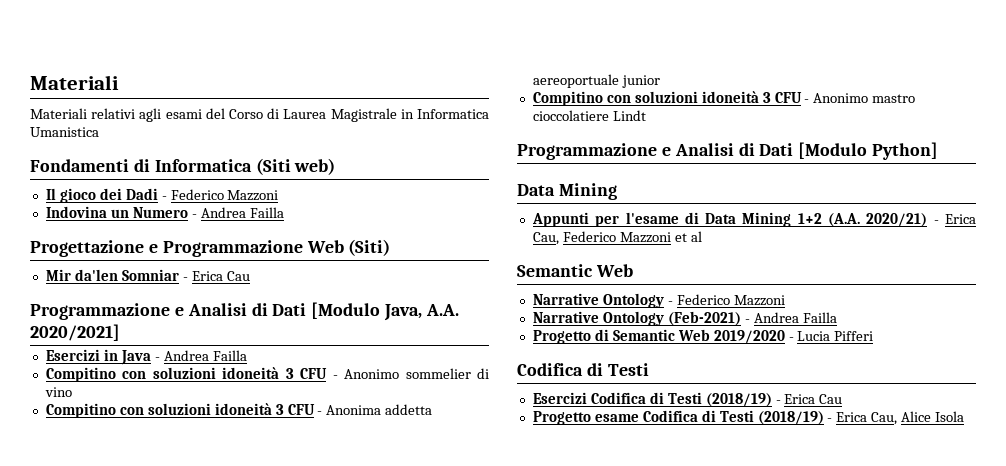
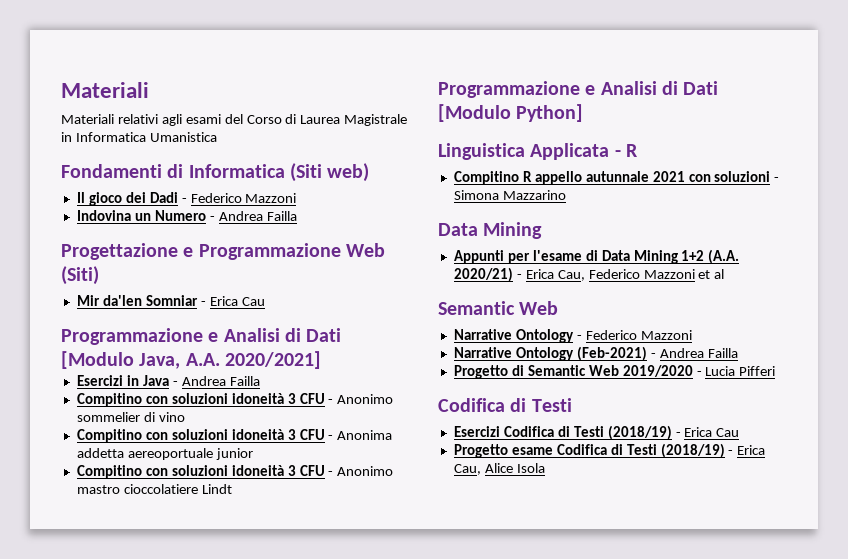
(939, 151) none -> [438,143,638,160] [453,171,780,185] [453,190,566,200] // Linguistica Applicata - R // Compitino R appello autunnale 2021 con soluzioni - Simona Mazzarino

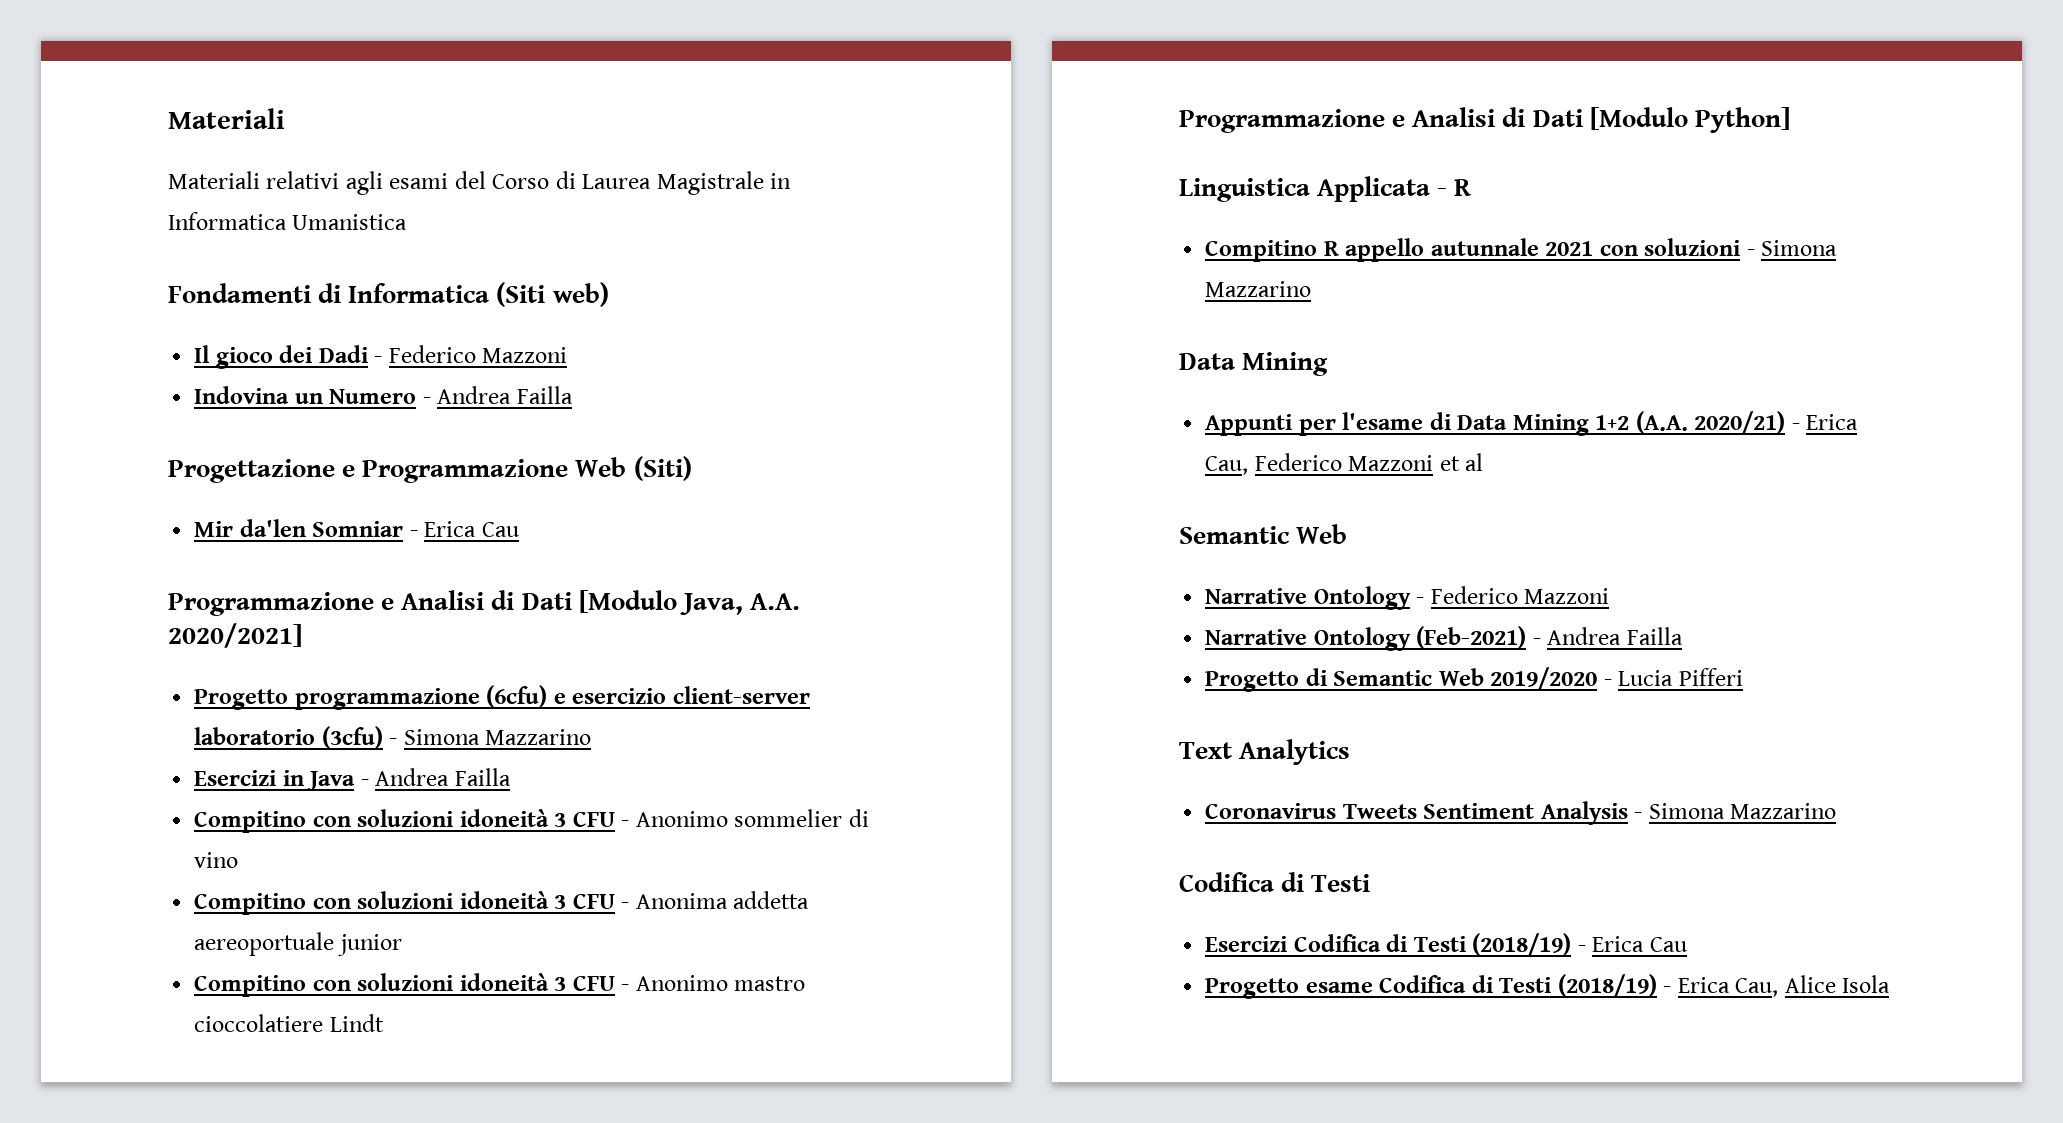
(321, 360) none -> [194,685,810,710] [194,726,592,749] // Progetto programmazione (6cfu) e esercizio client-server laboratorio (3cfu) - Simona Mazzarino
(776, 371) none -> [1179,739,1351,765] [1205,801,1837,825] // Text Analytics // Coronavirus Tweets Sentiment Analysis - Simona Mazzarino

